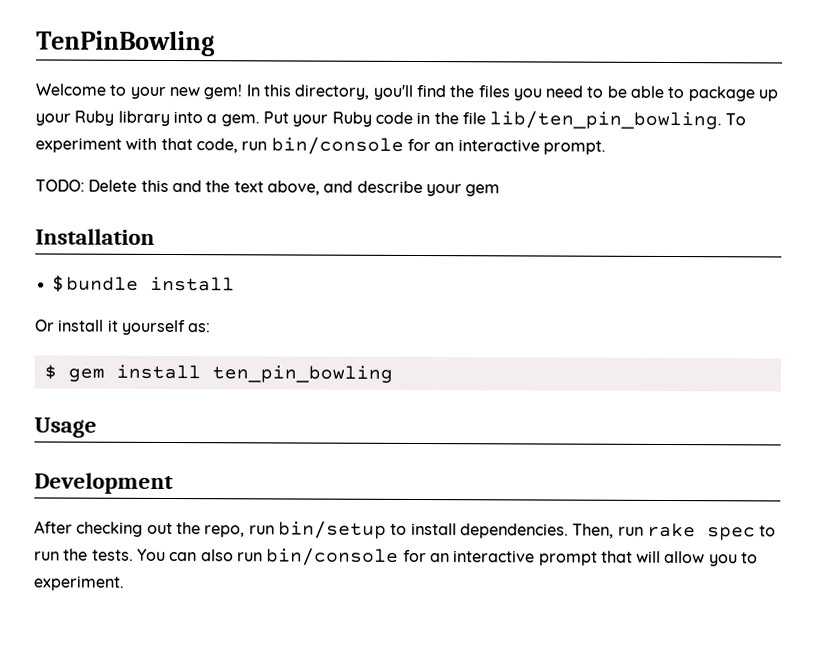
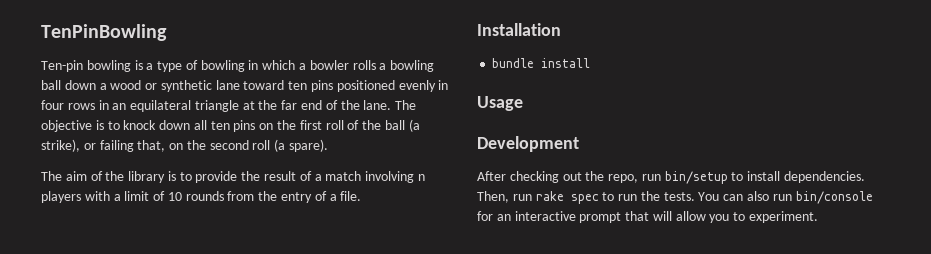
[35,83,779,102] [35,110,747,130] [35,136,606,155] [35,179,501,197] Welcome to your new gem! In this directory, you'll find the files you need to be able to package up your Ruby library into a gem. Put your Ruby code in the file lib/ten_pin_bowling. To experiment with that code, run bin/console for an interactive prompt. // TODO: Delete this and the text above, and describe your gem -> [41,60,435,72] [41,80,449,92] [41,100,417,112] [41,119,420,132] [41,139,329,152] [41,171,425,183] [41,191,362,203] Ten-pin bowling is a type of bowling in which a bowler rolls a bowling ball down a wood or synthetic lane toward ten pins positioned evenly in four rows in an equilateral triangle at the far end of the lane. The objective is to knock down all ten pins on the first roll of the ball (a strike), or failing that, on the second roll (a spare). // The aim of the library is to provide the result of a match involving n players with a limit of 10 rounds from the entry of a file.
[52,275,63,292] $ -> (561, 29) none
[34,319,212,336] [43,364,393,383] // Or install it yourself as: // $ gem install ten_pin_bowling -> (591, 63) none

